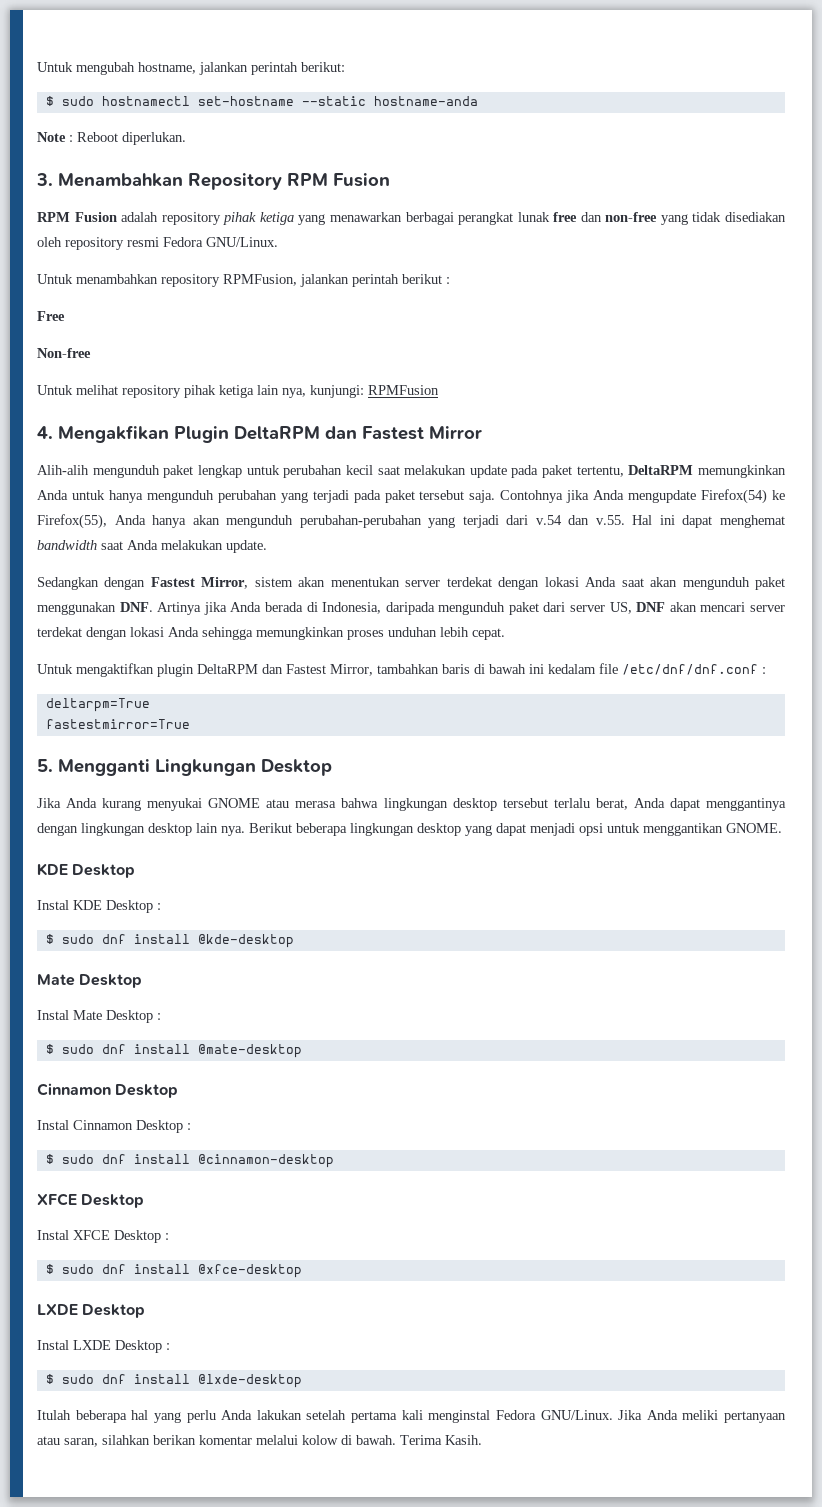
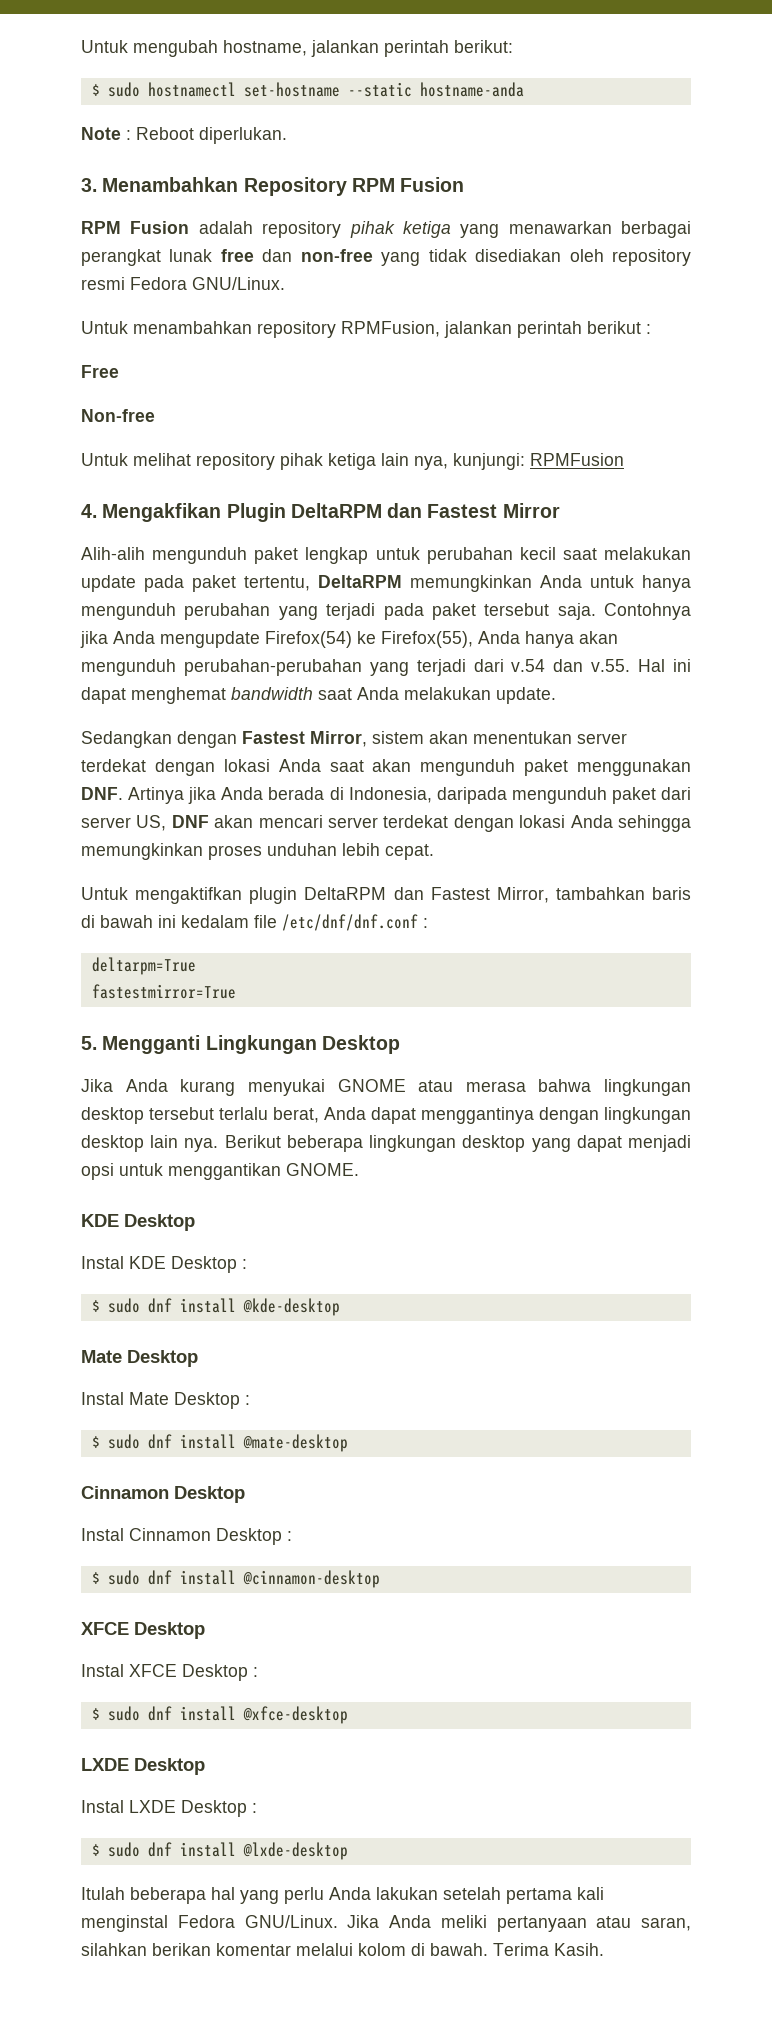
[302,1435,338,1445] kolow -> [358,1943,406,1956] kolom

